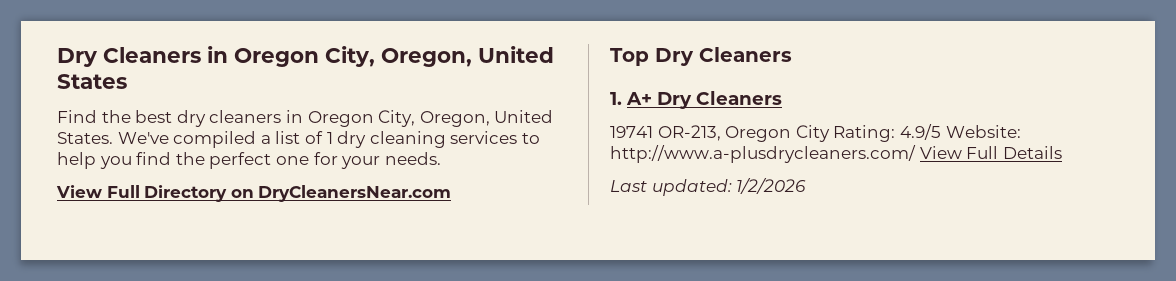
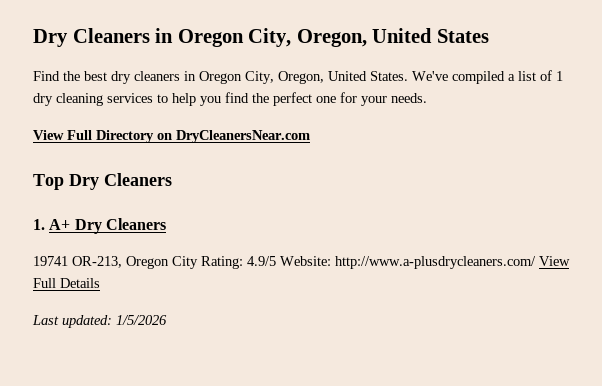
[736,178,807,194] 1/2/2026 -> [116,315,167,325] 1/5/2026

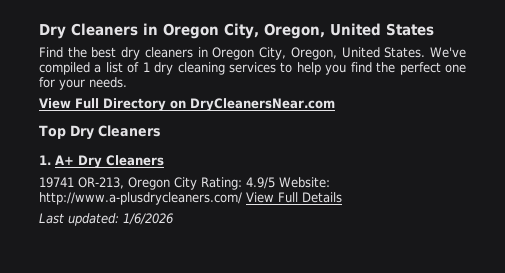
[116,315,167,325] 1/5/2026 -> [123,213,173,225] 1/6/2026

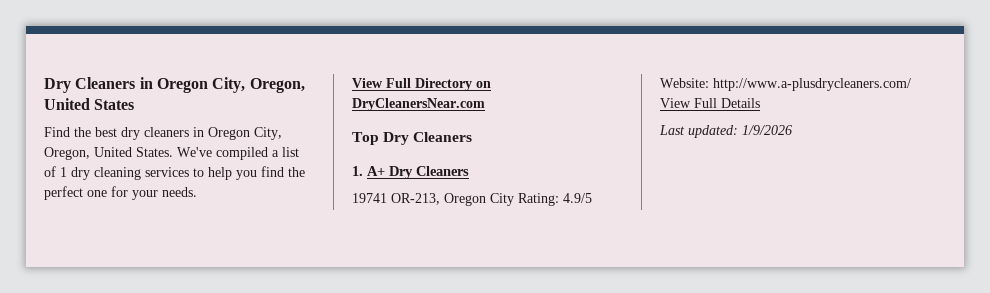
[123,213,173,225] 1/6/2026 -> [742,125,792,135] 1/9/2026

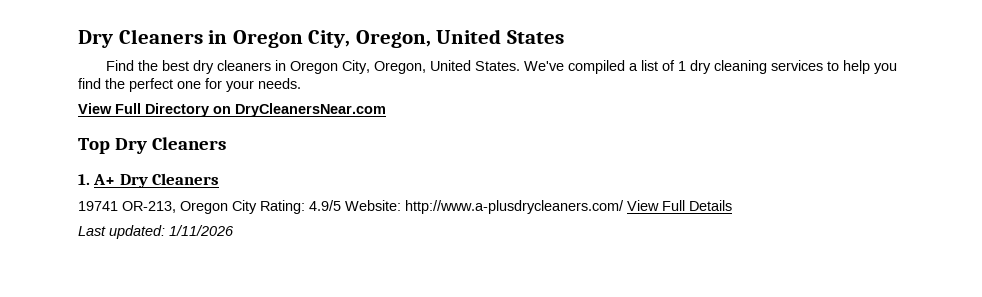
[742,125,792,135] 1/9/2026 -> [169,225,234,236] 1/11/2026

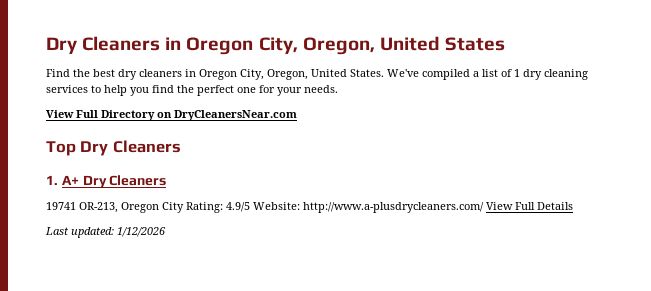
[169,225,234,236] 1/11/2026 -> [117,227,166,237] 1/12/2026

